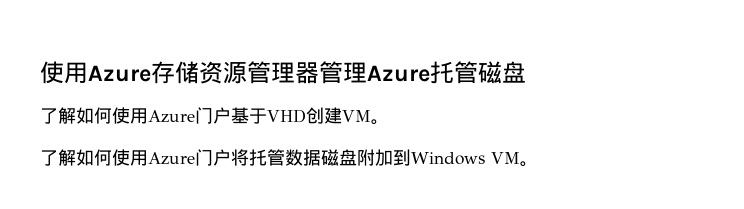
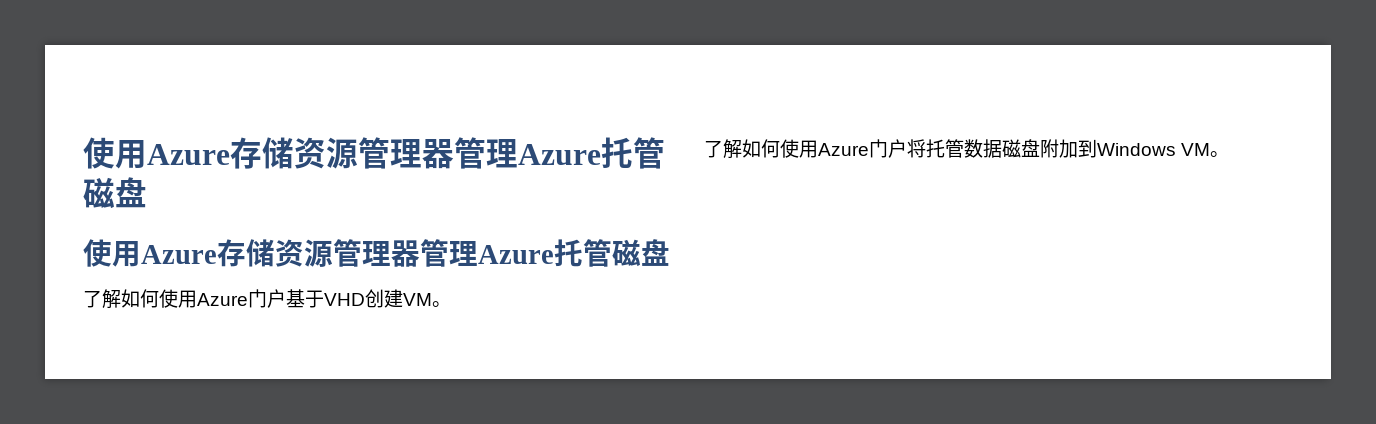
(526, 72) none -> [83,239,670,267] // 使用Azure存储资源管理器管理Azure托管磁盘

